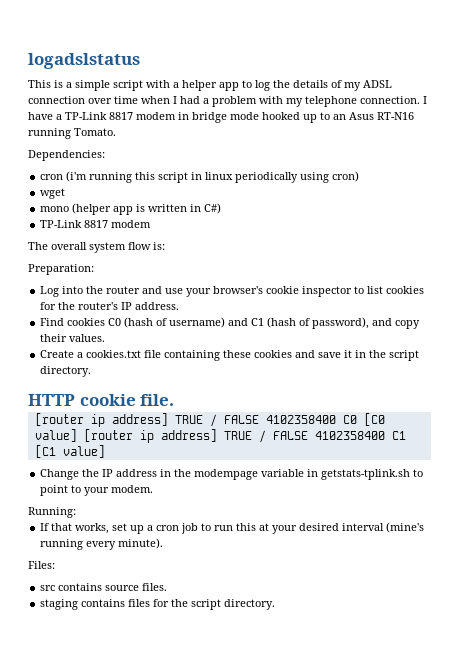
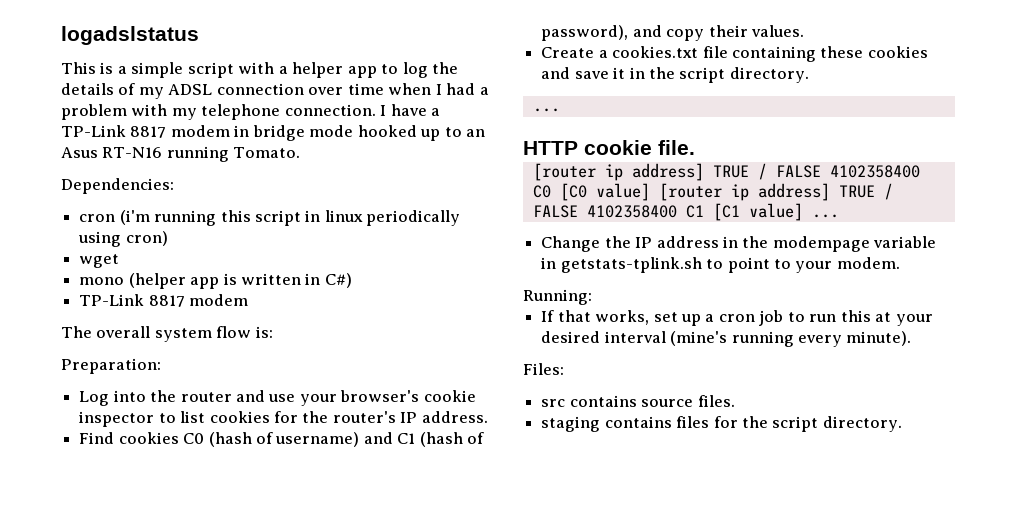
(92, 371) none -> [532,108,560,112] // ...
(105, 451) none -> [811,214,839,218] ...

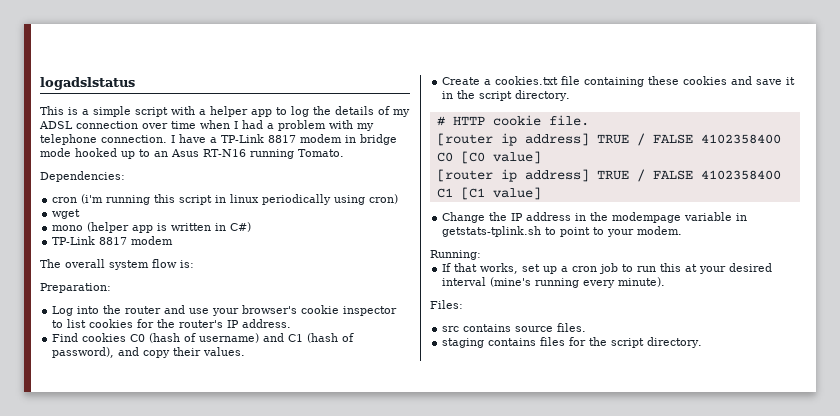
[532,108,560,112] ... // -> [436,116,445,126] #
(650, 192) none -> (541, 157) //
[811,214,839,218] ... -> (541, 193) none

